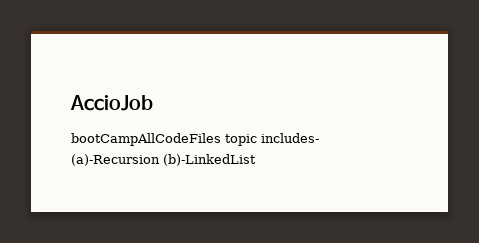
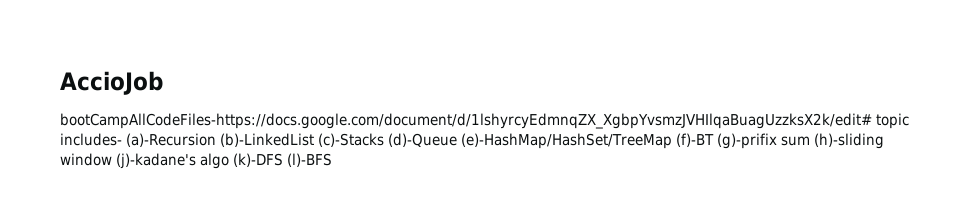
[71,133,221,146] bootCampAllCodeFiles -> [60,113,872,129] bootCampAllCodeFiles-https://docs.google.com/document/d/1lshyrcyEdmnqZX_XgbpYvsmzJVHIlqaBuagUzzksX2k/edit#
(256, 160) none -> [318,133,885,149] [60,153,333,169] (c)-Stacks (d)-Queue (e)-HashMap/HashSet/TreeMap (f)-BT (g)-prifix sum (h)-sliding window (j)-kadane's algo (k)-DFS (l)-BFS

